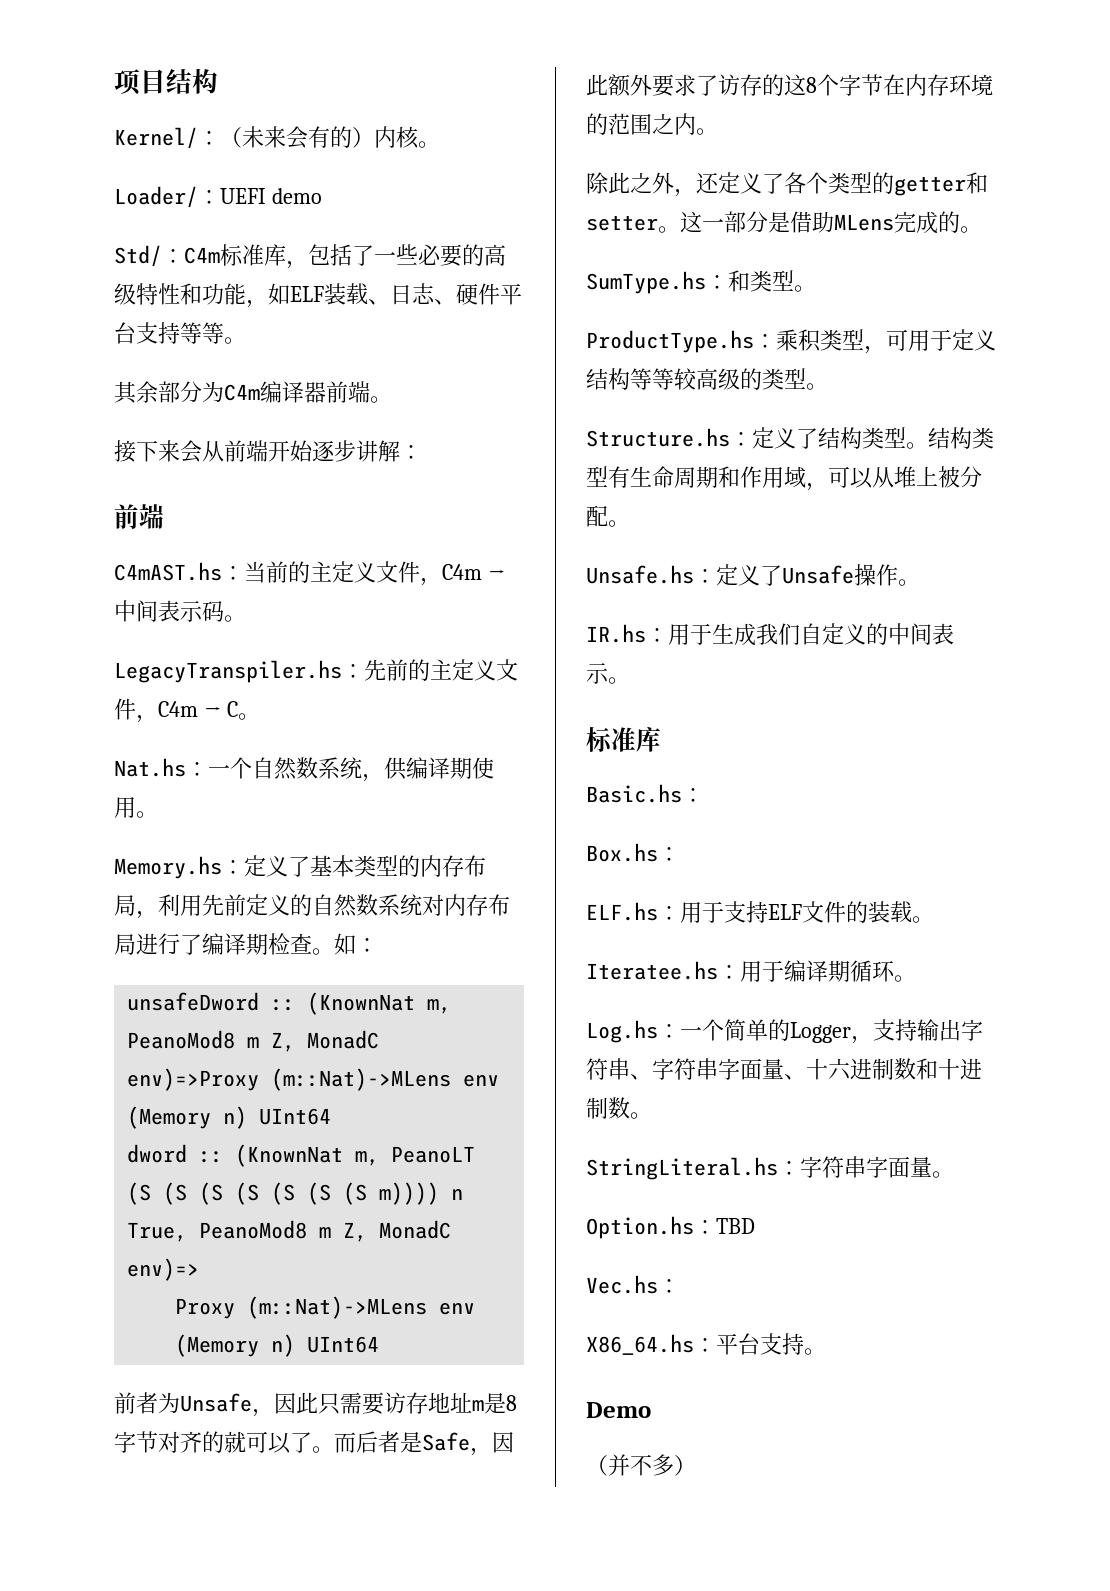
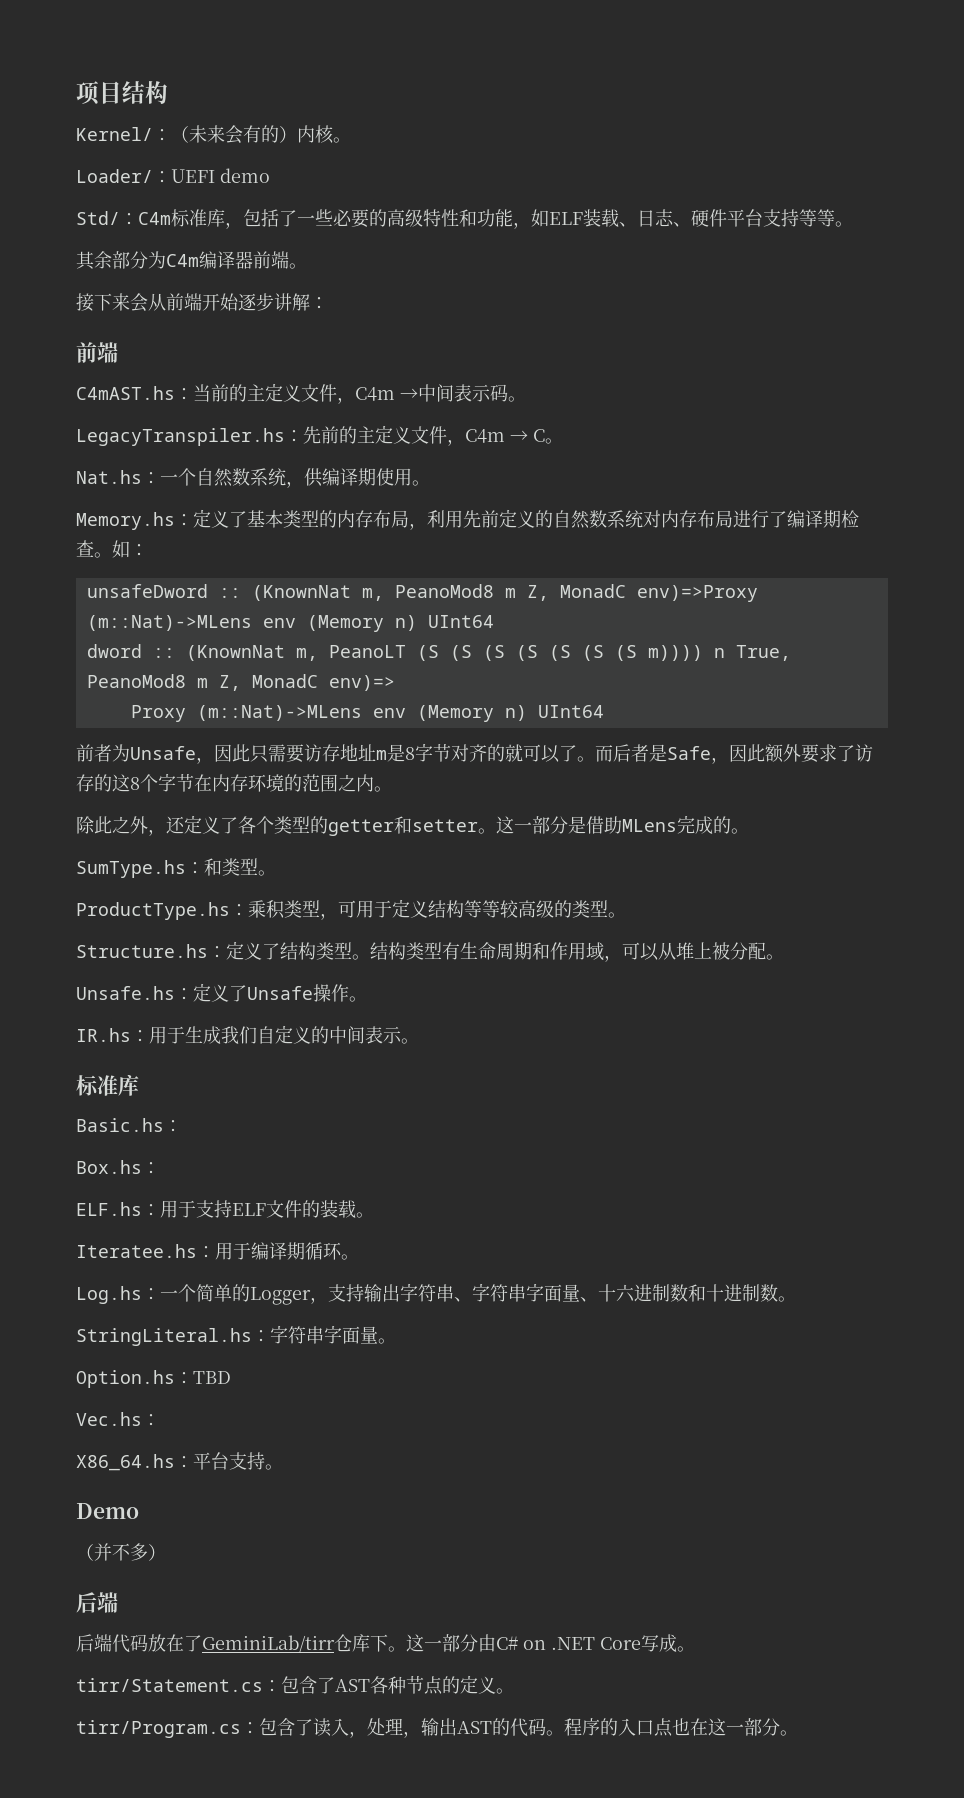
(696, 1465) none -> [76,1592,118,1613] [76,1634,695,1653] [76,1675,514,1695] [76,1718,798,1738] // 后端 // 后端代码放在了GeminiLab/tirr仓库下。这一部分由C# on .NET Core写成。 // tirr/Statement.cs：包含了AST各种节点的定义。 // tirr/Program.cs：包含了读入，处理，输出AST的代码。程序的入口点也在这一部分。

